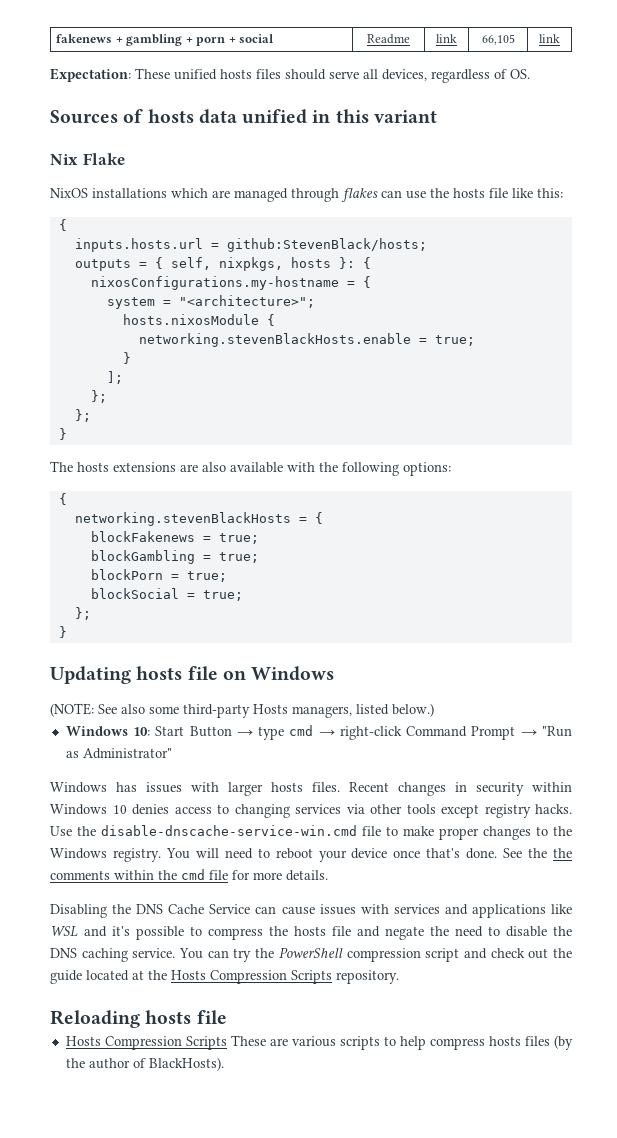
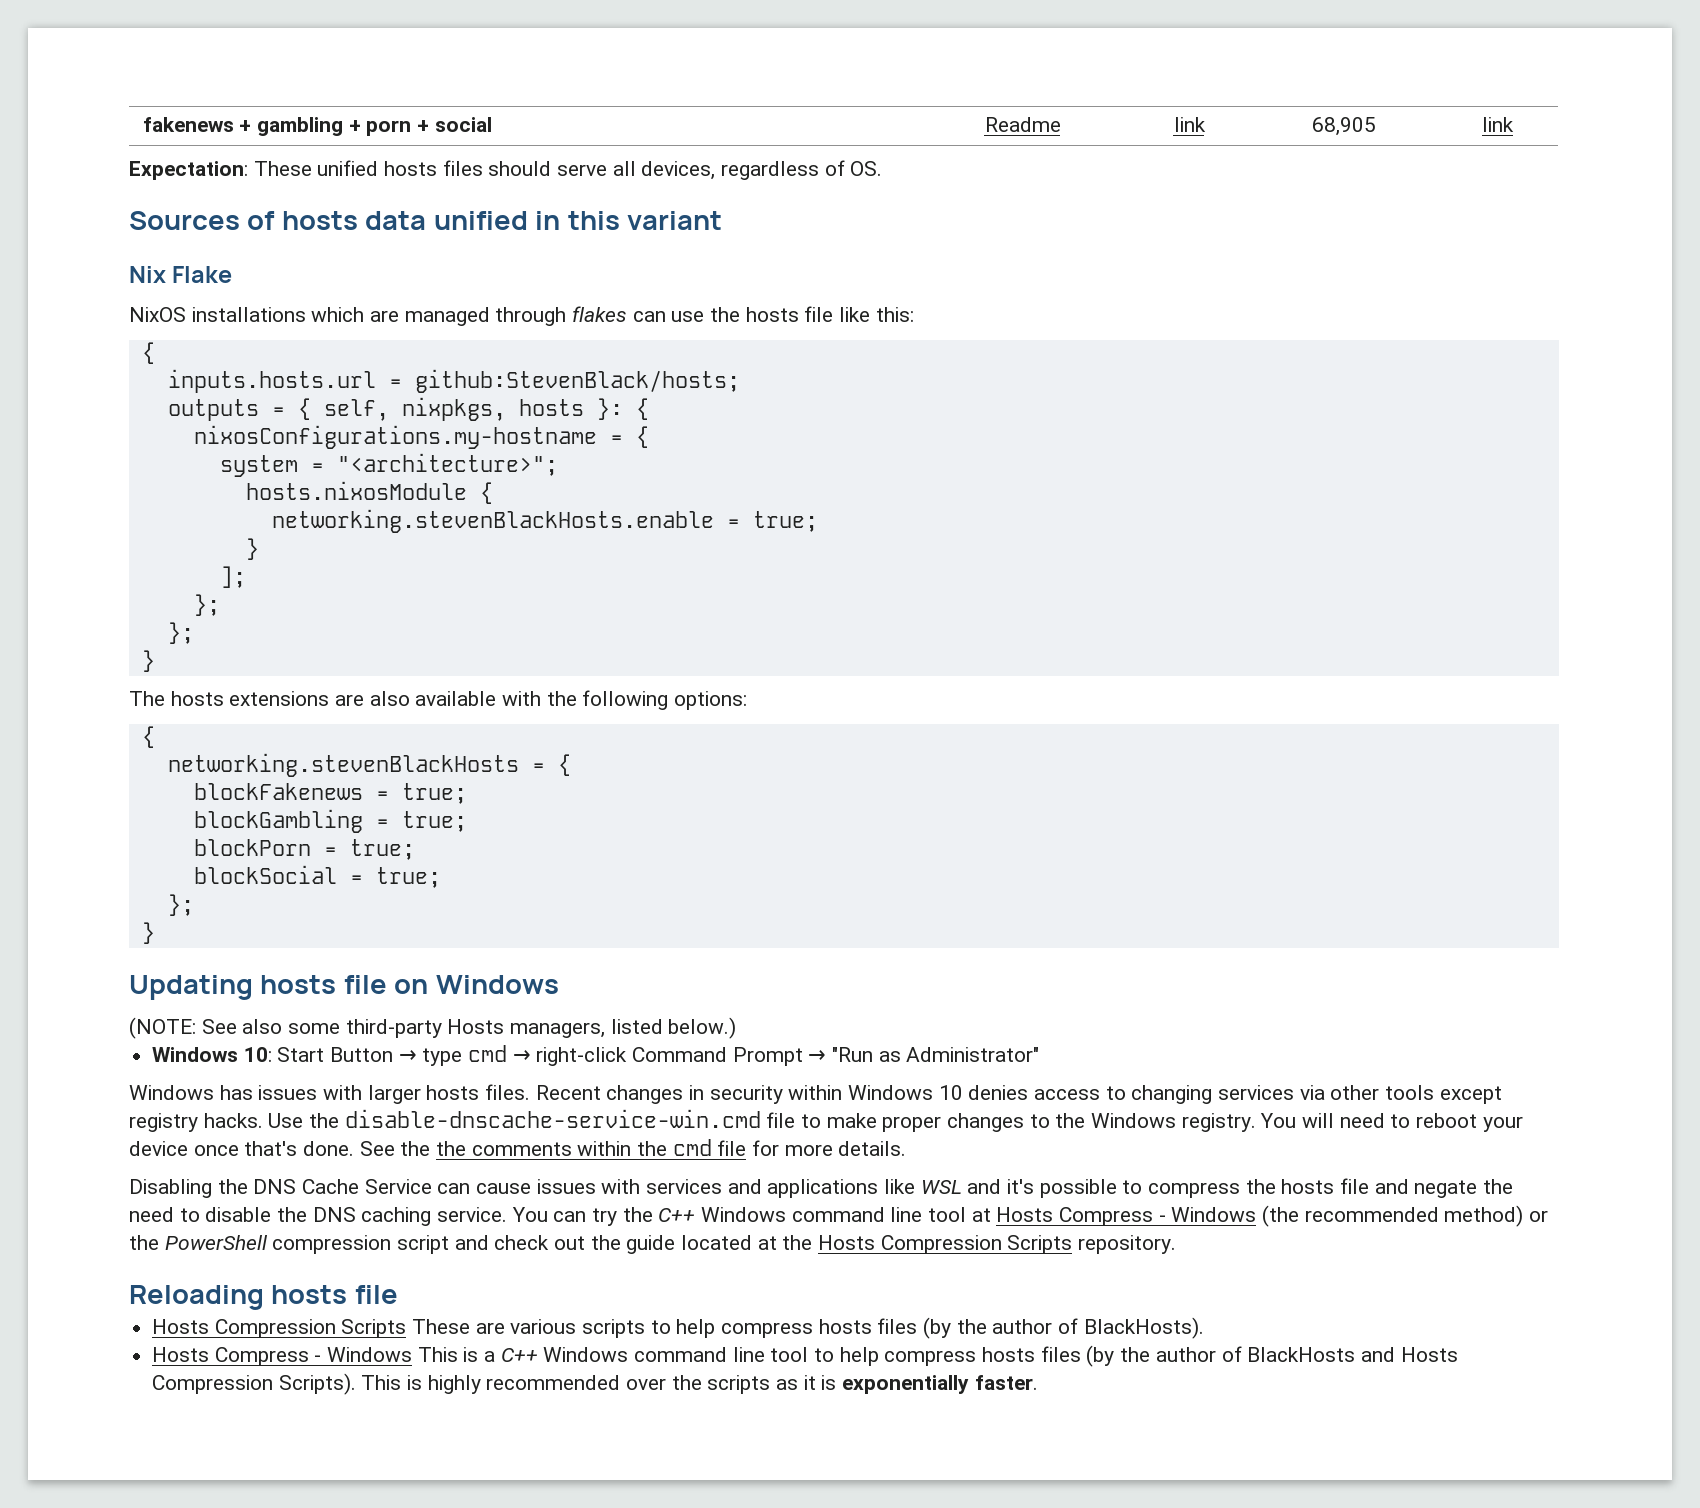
[481,34,515,45] 66,105 -> [1311,117,1376,136] 68,905
(275, 953) none -> [658,1205,1549,1227] [129,1235,159,1250] C++ Windows command line tool at Hosts Compress - Windows (the recommended method) or the
(224, 1064) none -> [152,1345,1458,1367] [152,1373,1038,1395] // Hosts Compress - Windows This is a C++ Windows command line tool to help compress hosts files (by the author of BlackHosts and Hosts Compression Scripts). This is highly recommended over the scripts as it is exponentially faster.

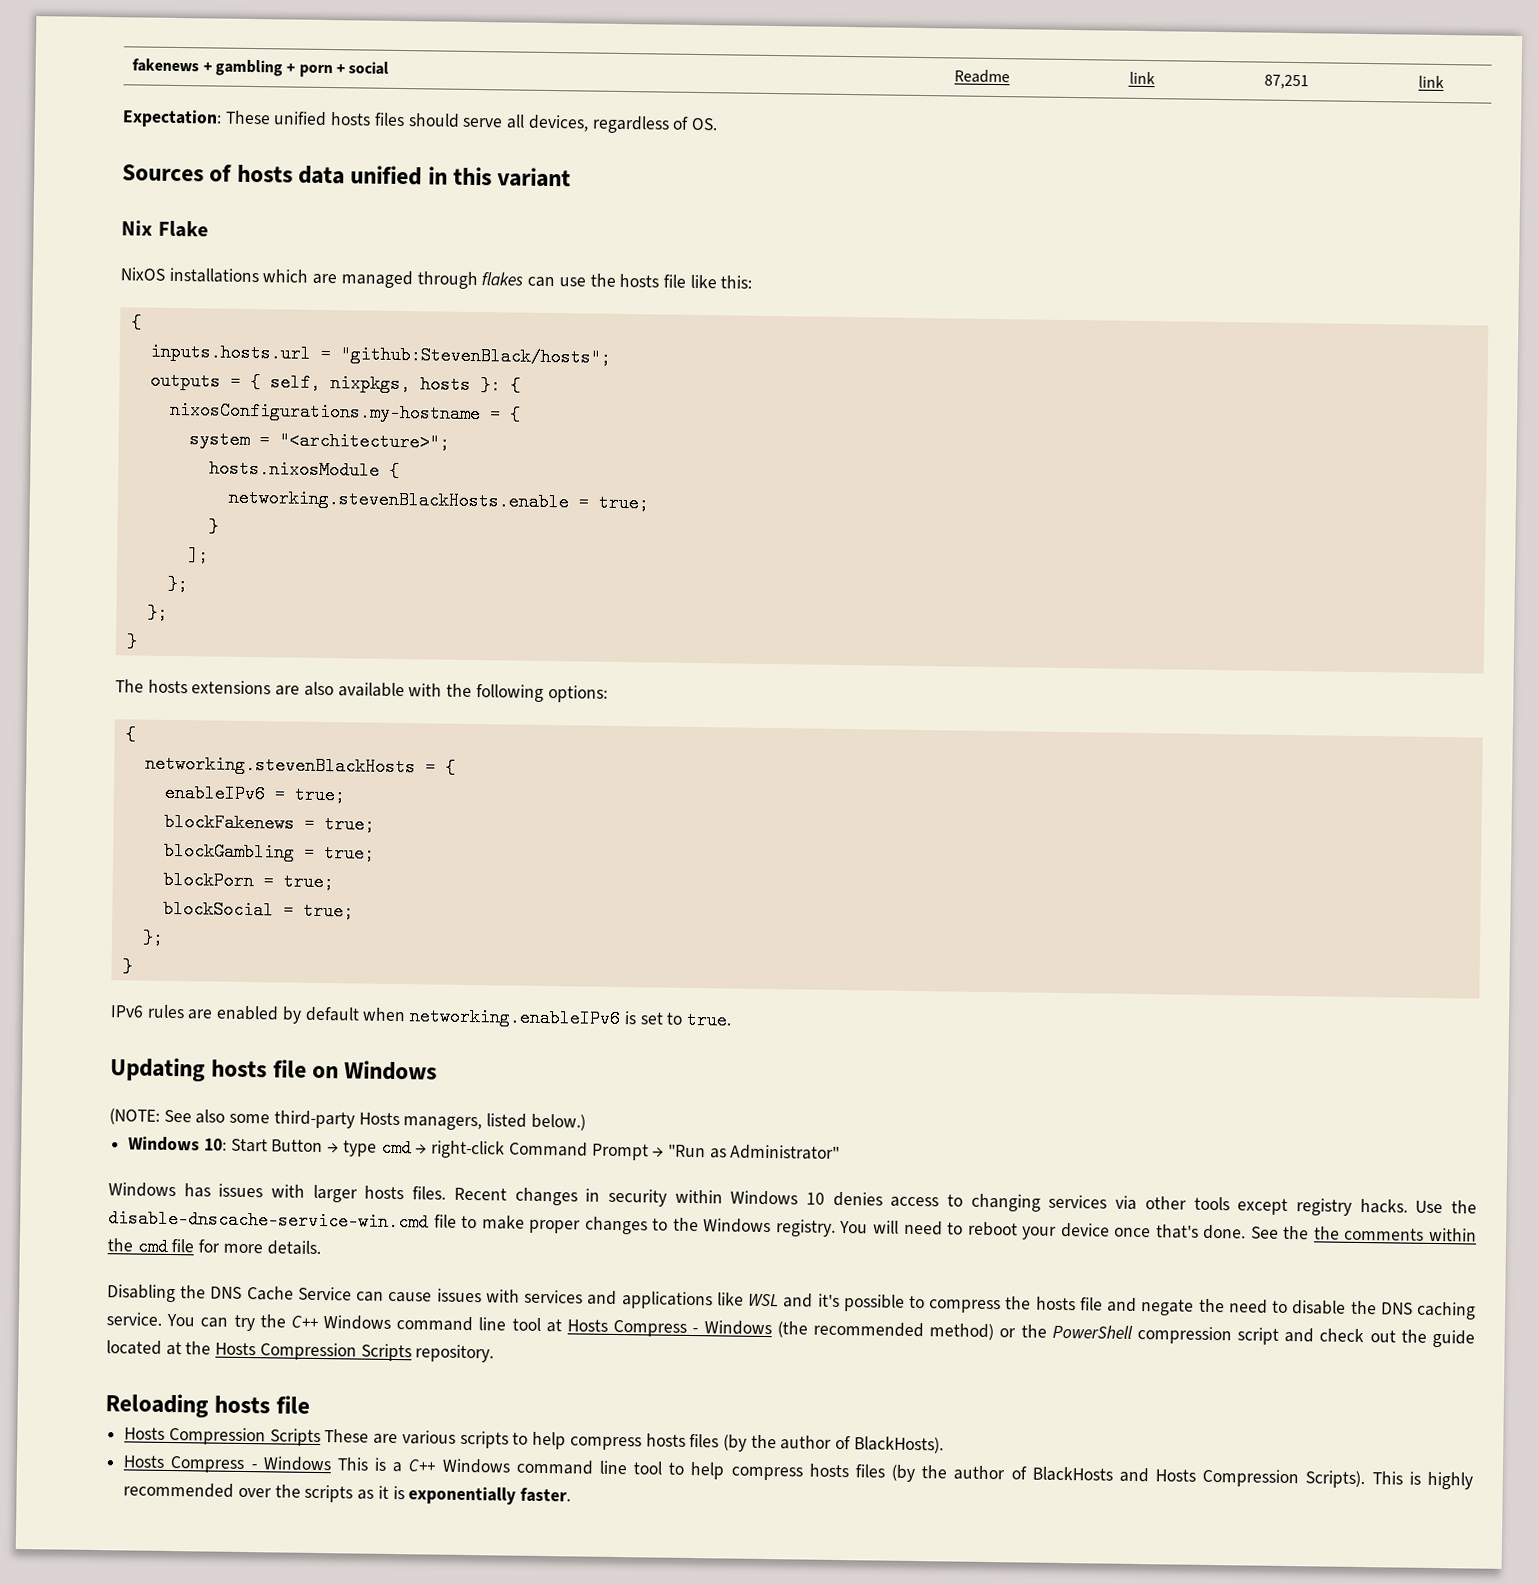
[1311,117,1376,136] 68,905 -> [1263,74,1309,90] 87,251
[414,369,740,393] github:StevenBlack/hosts; -> [339,345,611,367] "github:StevenBlack/hosts";
(571, 765) none -> [163,783,346,805] // enableIPv6 = true;
(155, 933) none -> [110,1004,732,1030] // IPv6 rules are enabled by default when networking.enableIPv6 is set to true.

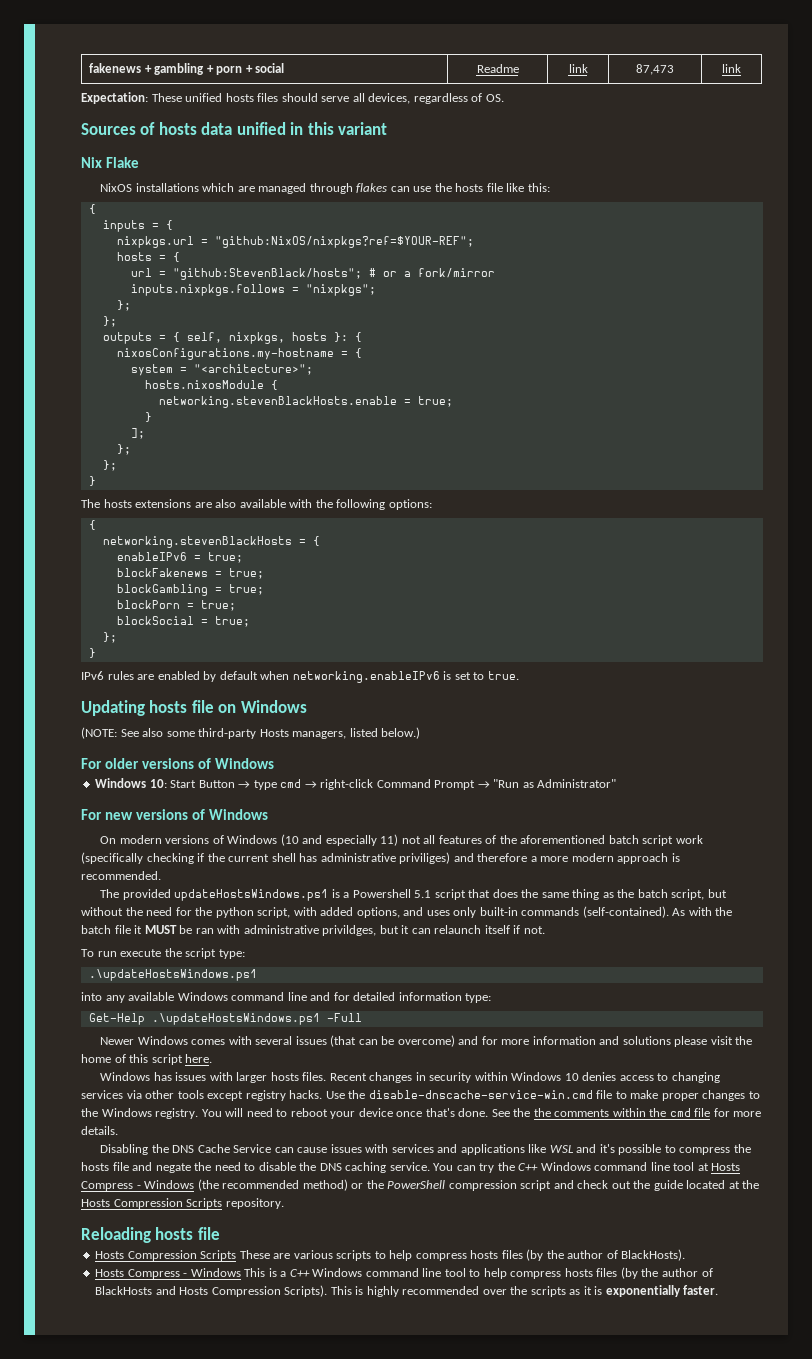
[1263,74,1309,90] 87,251 -> [636,64,674,75] 87,473
[149,342,611,367] inputs.hosts.url = "github:StevenBlack/hosts"; -> [102,220,173,232] [116,236,474,248] [116,252,180,262] [130,268,495,280] [130,284,376,296] [116,300,131,311] [102,316,117,327] inputs = { // nixpkgs.url = "github:NixOS/nixpkgs?ref=$YOUR-REF"; // hosts = { // url = "github:StevenBlack/hosts"; # or a fork/mirror // inputs.nixpkgs.follows = "nixpkgs"; // }; // };
(586, 1122) none -> [81,758,274,769] // For older versions of Windows
(841, 1152) none -> [81,809,268,820] [100,834,703,846] [81,852,680,864] [81,871,161,880] [100,889,727,901] [81,906,733,918] [81,925,545,936] [81,948,245,959] [88,969,257,981] [81,992,492,1003] [88,1013,362,1025] [100,1035,753,1047] [81,1054,213,1065] // For new versions of Windows // On modern versions of Windows (10 and especially 11) not all features of the aforementioned batch script work (specifically checking if the current shell has administrative priviliges) and therefore a more modern approach is recommended. // The provided updateHostsWindows.ps1 is a Powershell 5.1 script that does the same thing as the batch script, but without the need for the python script, with added options, and uses only built-in commands (self-contained). As with the batch file it MUST be ran with administrative privildges, but it can relaunch itself if not. // To run execute the script type: // .\updateHostsWindows.ps1 // into any available Windows command line and for detailed information type: // Get-Help .\updateHostsWindows.ps1 -Full // Newer Windows comes with several issues (that can be overcome) and for more information and solutions please visit the home of this script here.

